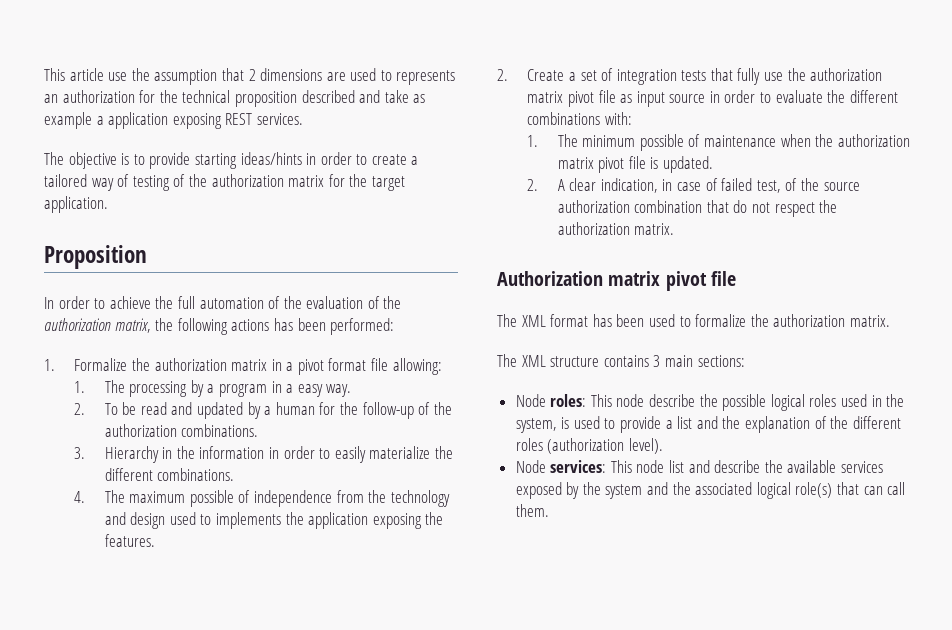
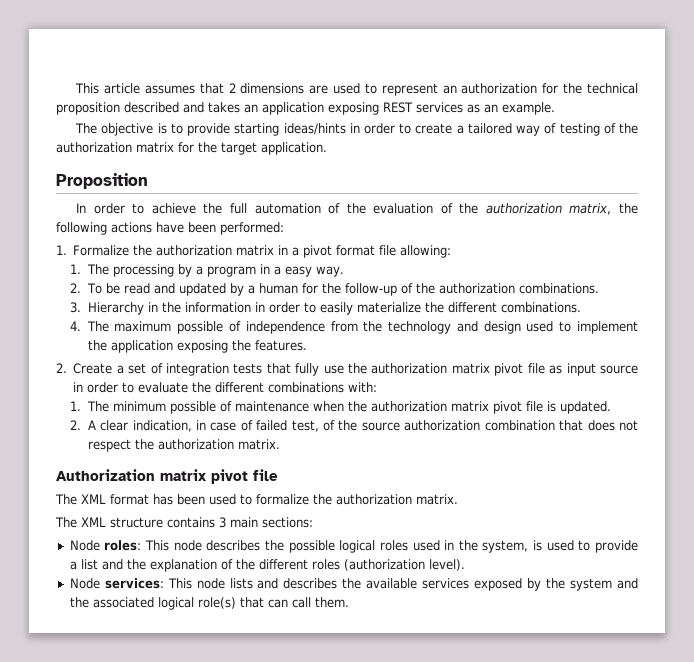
[108,68,218,85] use the assumption -> [144,85,195,94] assumes
[396,70,456,85] represents -> [381,83,438,96] represent
[384,90,426,103] [44,112,303,129] take as example a application exposing REST services. -> [208,102,555,115] takes an application exposing REST services as an example.
[273,318,293,331] has -> [156,222,184,233] have
[216,512,282,529] implements -> [577,321,638,334] implement
[733,200,748,213] do -> [587,420,615,431] does
[649,394,696,407] describe -> [206,540,261,551] describes
[669,460,761,473] list and describe -> [229,578,338,589] lists and describes

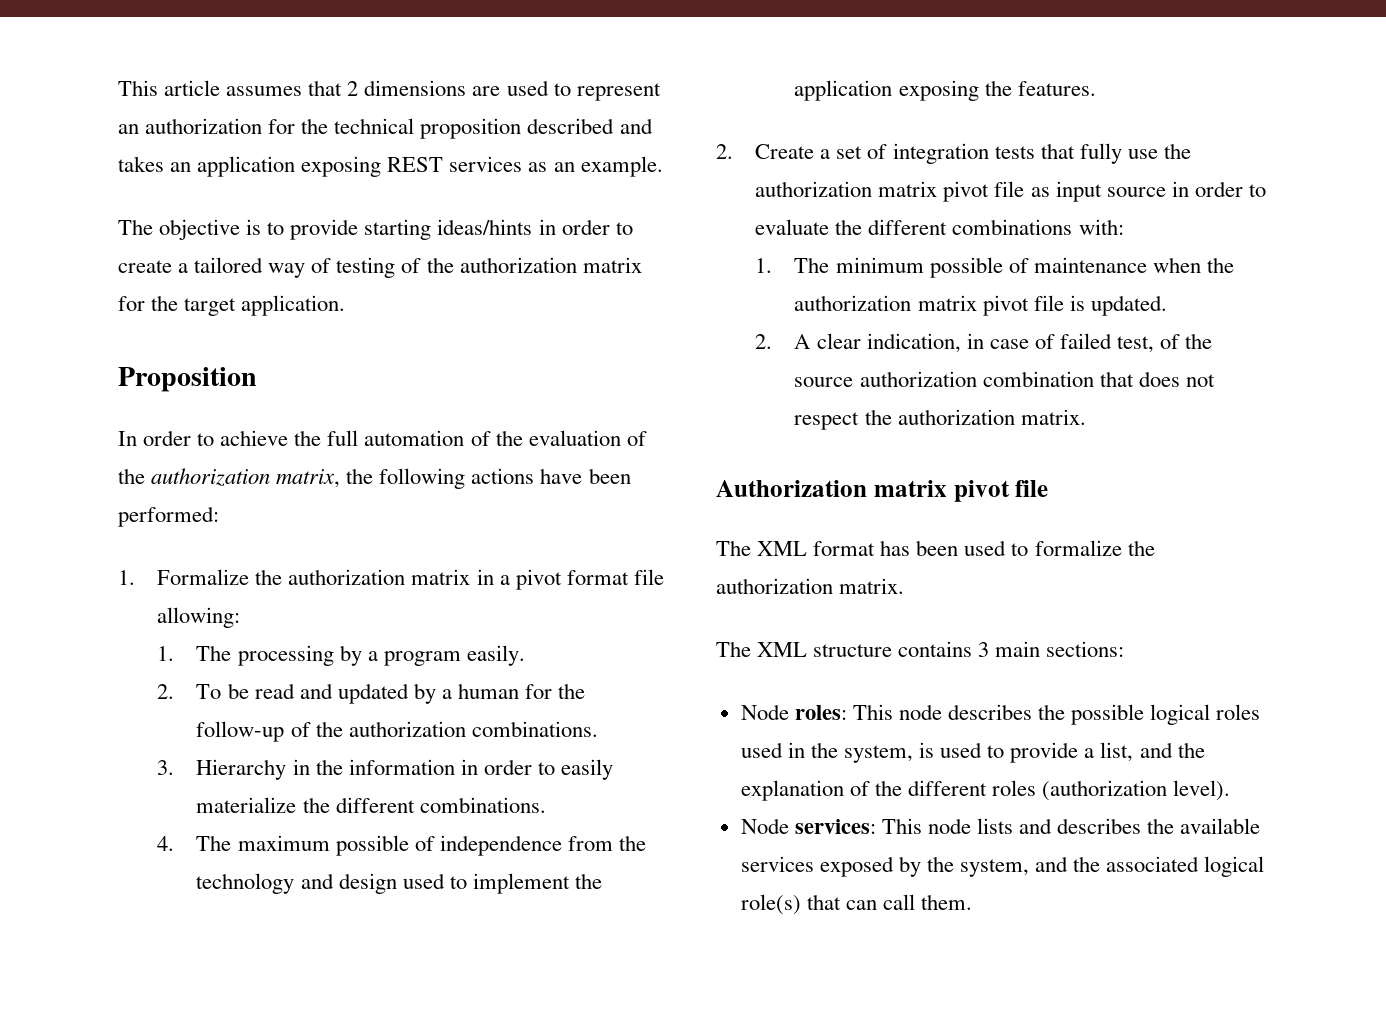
[259,264,344,277] in a easy way. -> [466,645,525,666] easily.
[80,559,98,570] list -> [1100,742,1134,762] list,
[570,578,613,591] system -> [960,859,1030,877] system,

